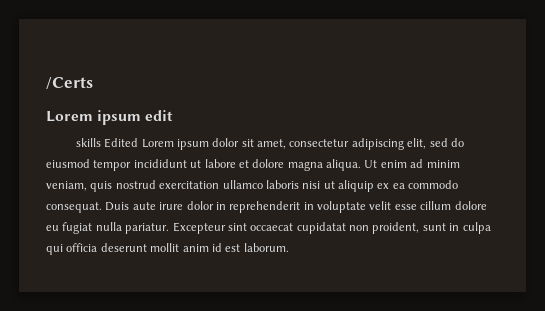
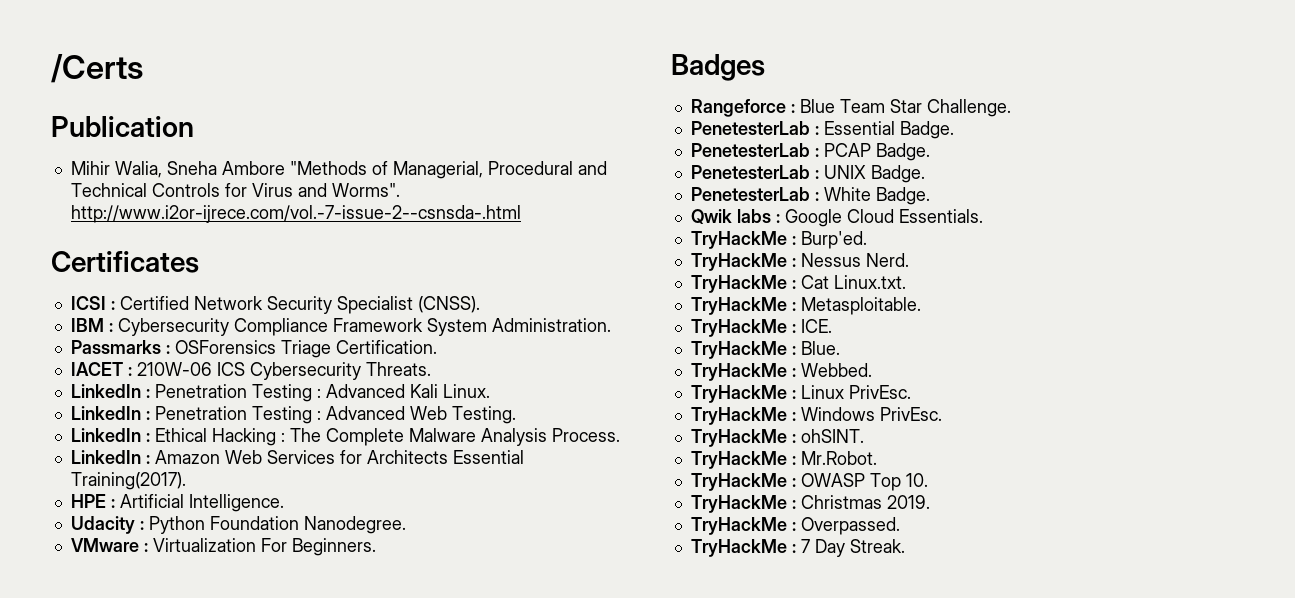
[46,110,174,125] [75,138,464,150] [46,159,460,171] [46,180,459,192] [46,201,487,213] [46,222,491,234] [46,243,289,255] Lorem ipsum edit // skills Edited Lorem ipsum dolor sit amet, consectetur adipiscing elit, sed do eiusmod tempor incididunt ut labore et dolore magna aliqua. Ut enim ad minim veniam, quis nostrud exercitation ullamco laboris nisi ut aliquip ex ea commodo consequat. Duis aute irure dolor in reprehenderit in voluptate velit esse cillum dolore eu fugiat nulla pariatur. Excepteur sint occaecat cupidatat non proident, sunt in culpa qui officia deserunt mollit anim id est laborum. -> [51,116,194,137] [70,161,607,179] [70,183,400,197] [70,205,521,223] [51,251,199,273] [70,296,480,314] [70,318,611,336] [70,340,437,358] [70,362,431,380] [70,384,490,402] [70,406,516,424] [70,428,620,446] [70,450,524,464] [70,472,186,490] [70,494,284,512] [70,516,406,534] [70,538,376,556] [671,54,765,81] [690,99,1011,117] [690,121,954,139] [690,143,930,161] [690,165,925,183] [690,187,930,205] [690,209,983,227] [690,231,867,249] [690,253,909,271] [690,275,906,293] [690,297,921,315] [690,319,832,337] [690,341,840,359] [690,363,872,381] [690,385,911,403] [690,407,942,425] [690,429,864,447] [690,451,877,469] [690,473,928,491] [690,495,930,513] [690,517,900,535] [690,539,905,557] Publication // Mihir Walia, Sneha Ambore "Methods of Managerial, Procedural and Technical Controls for Virus and Worms". http://www.i2or-ijrece.com/vol.-7-issue-2--csnsda-.html // Certificates // ICSI : Certified Network Security Specialist (CNSS). // IBM : Cybersecurity Compliance Framework System Administration. // Passmarks : OSForensics Triage Certification. // IACET : 210W-06 ICS Cybersecurity Threats. // LinkedIn : Penetration Testing : Advanced Kali Linux. // LinkedIn : Penetration Testing : Advanced Web Testing. // LinkedIn : Ethical Hacking : The Complete Malware Analysis Process. // LinkedIn : Amazon Web Services for Architects Essential Training(2017). // HPE : Artificial Intelligence. // Udacity : Python Foundation Nanodegree. // VMware : Virtualization For Beginners. // Badges // Rangeforce : Blue Team Star Challenge. // PenetesterLab : Essential Badge. // PenetesterLab : PCAP Badge. // PenetesterLab : UNIX Badge. // PenetesterLab : White Badge. // Qwik labs : Google Cloud Essentials. // TryHackMe : Burp'ed. // TryHackMe : Nessus Nerd. // TryHackMe : Cat Linux.txt. // TryHackMe : Metasploitable. // TryHackMe : ICE. // TryHackMe : Blue. // TryHackMe : Webbed. // TryHackMe : Linux PrivEsc. // TryHackMe : Windows PrivEsc. // TryHackMe : ohSINT. // TryHackMe : Mr.Robot. // TryHackMe : OWASP Top 10. // TryHackMe : Christmas 2019. // TryHackMe : Overpassed. // TryHackMe : 7 Day Streak.

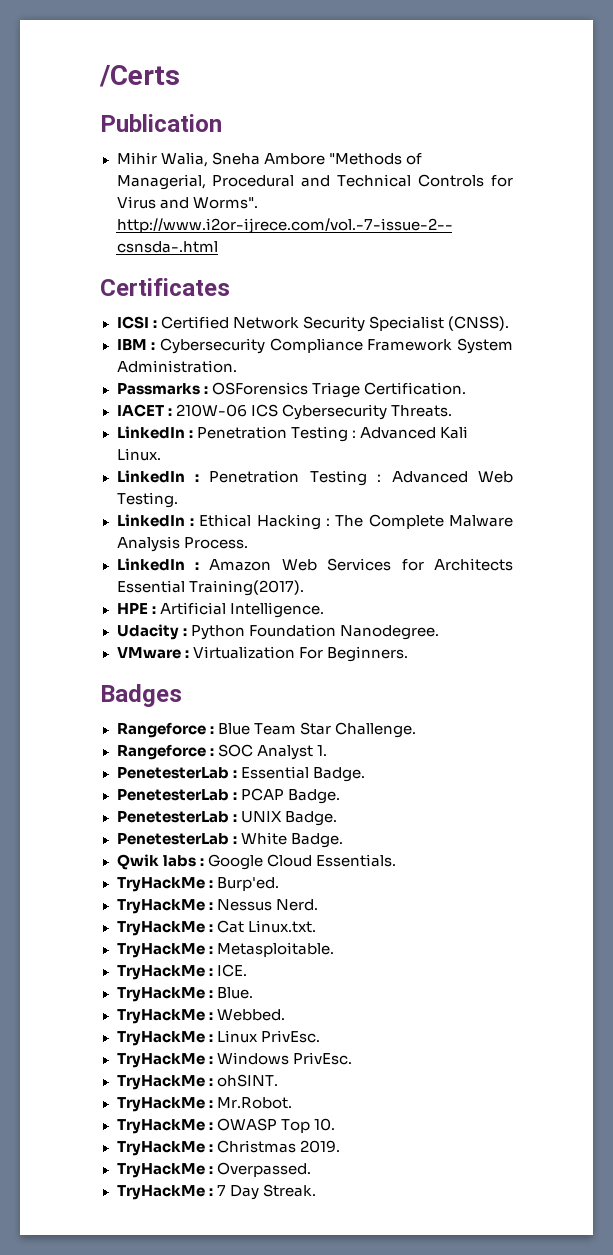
(1011, 108) none -> [116,744,327,760] // Rangeforce : SOC Analyst 1.

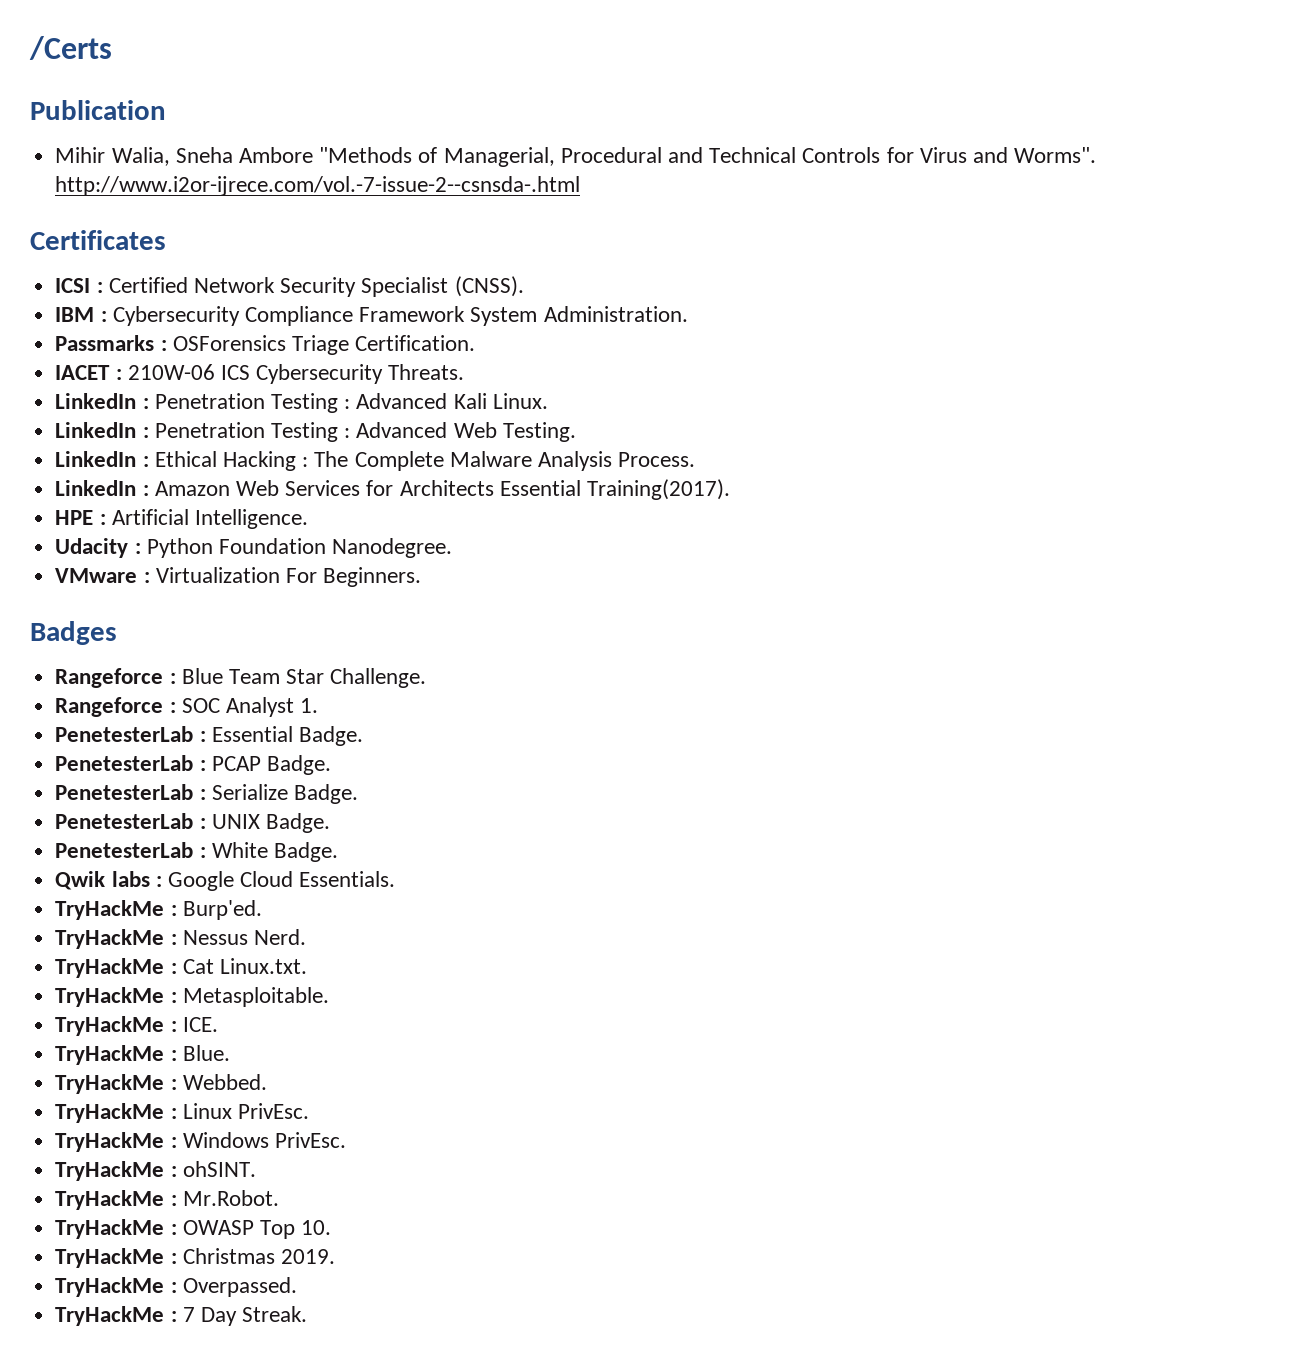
(340, 796) none -> [55,784,358,804] // PenetesterLab : Serialize Badge.

